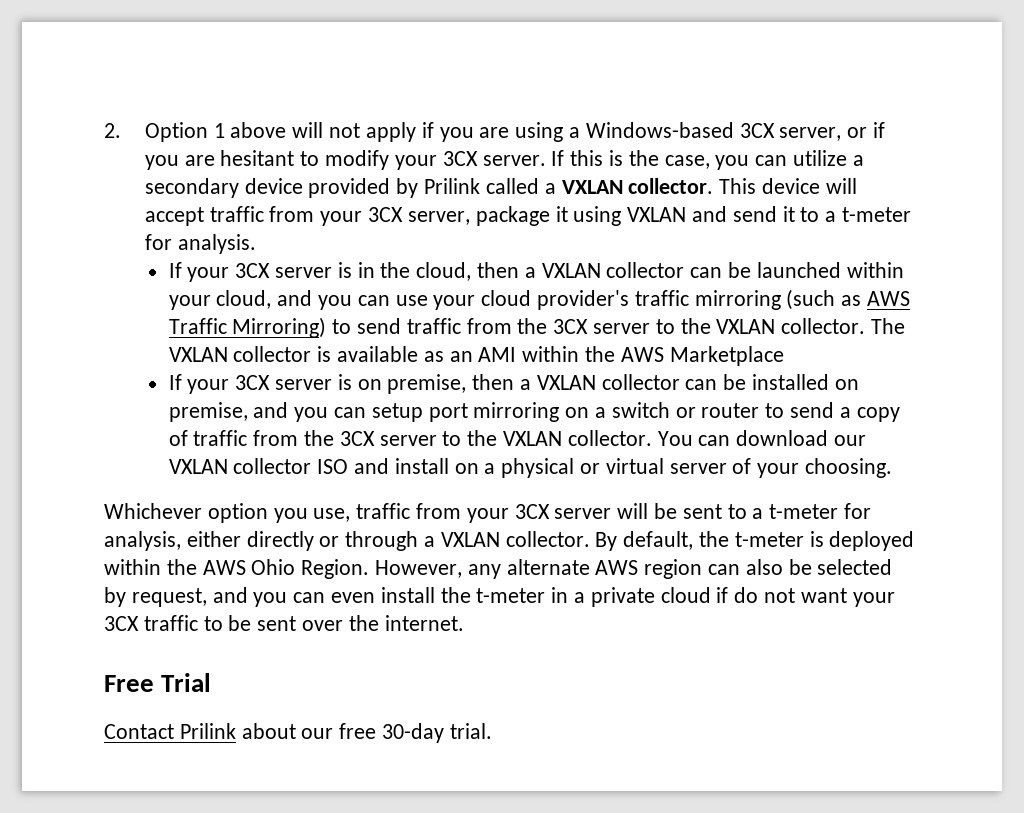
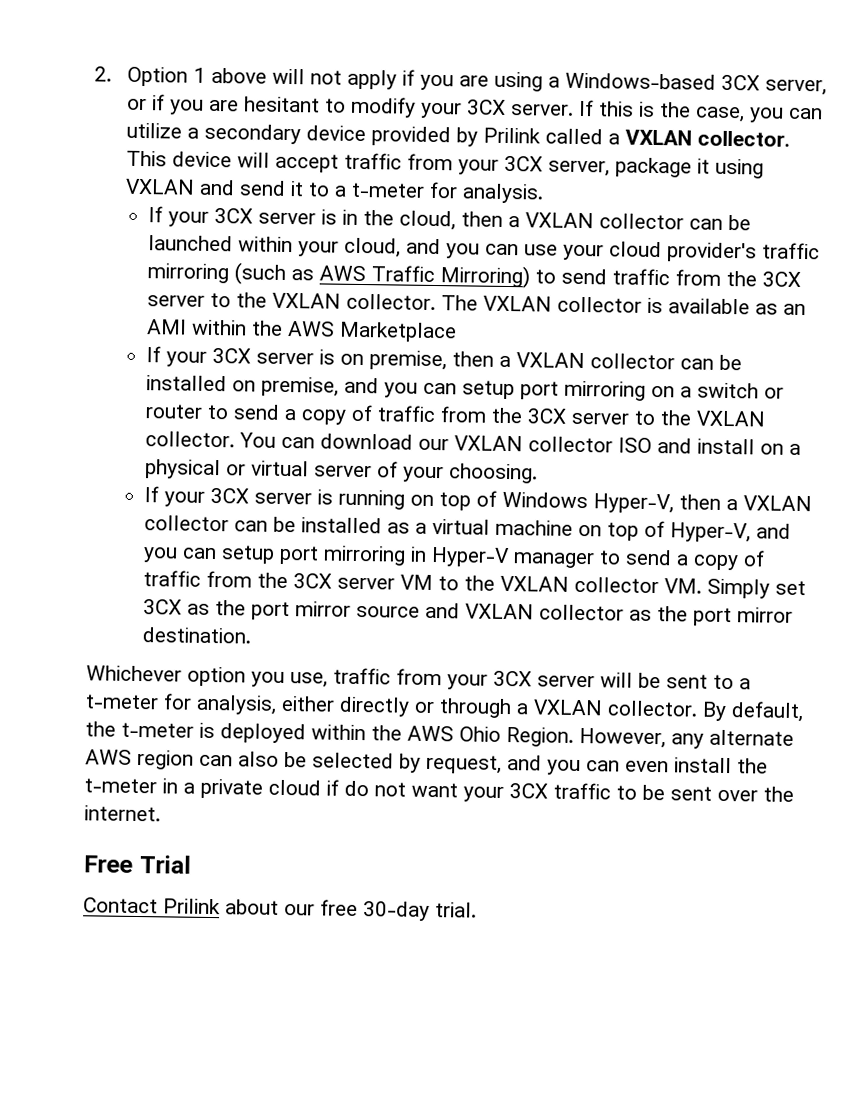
(892, 468) none -> [143,486,812,514] [143,515,791,543] [142,545,765,571] [142,570,806,599] [142,599,793,627] [141,627,251,644] // If your 3CX server is running on top of Windows Hyper-V, then a VXLAN collector can be installed as a virtual machine on top of Hyper-V, and you can setup port mirroring in Hyper-V manager to send a copy of traffic from the 3CX server VM to the VXLAN collector VM. Simply set 3CX as the port mirror source and VXLAN collector as the port mirror destination.

